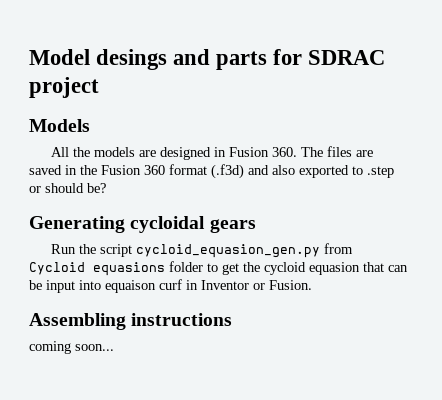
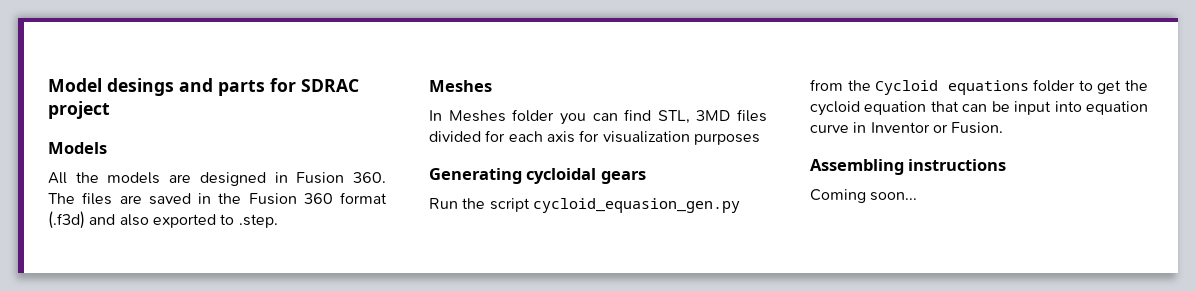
[367,166,394,178] [29,183,106,193] .step or should be? -> [238,214,278,228] [429,80,492,92] [429,109,767,125] [429,130,760,145] .step. // Meshes // In Meshes folder you can find STL, 3MD files divided for each axis for visualization purposes
[29,262,165,276] Cycloid equasions -> [847,80,1029,95] the Cycloid equations
[309,262,360,275] equasion -> [864,101,927,115] equation
[105,279,182,293] equaison curf -> [1086,101,1148,115] [810,124,849,133] equation curve
[29,341,71,354] coming -> [810,189,866,203] Coming

